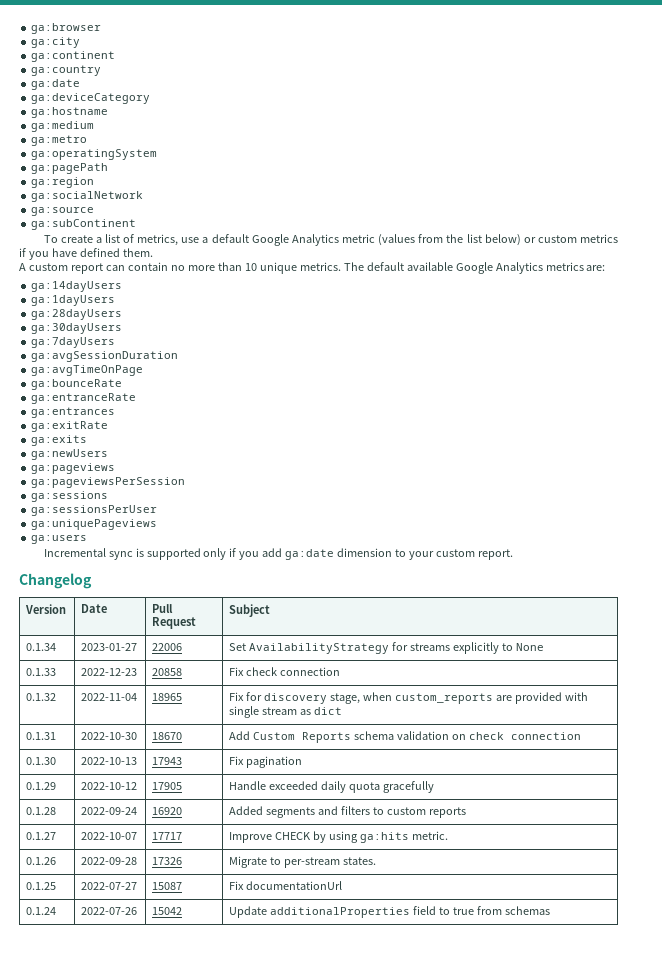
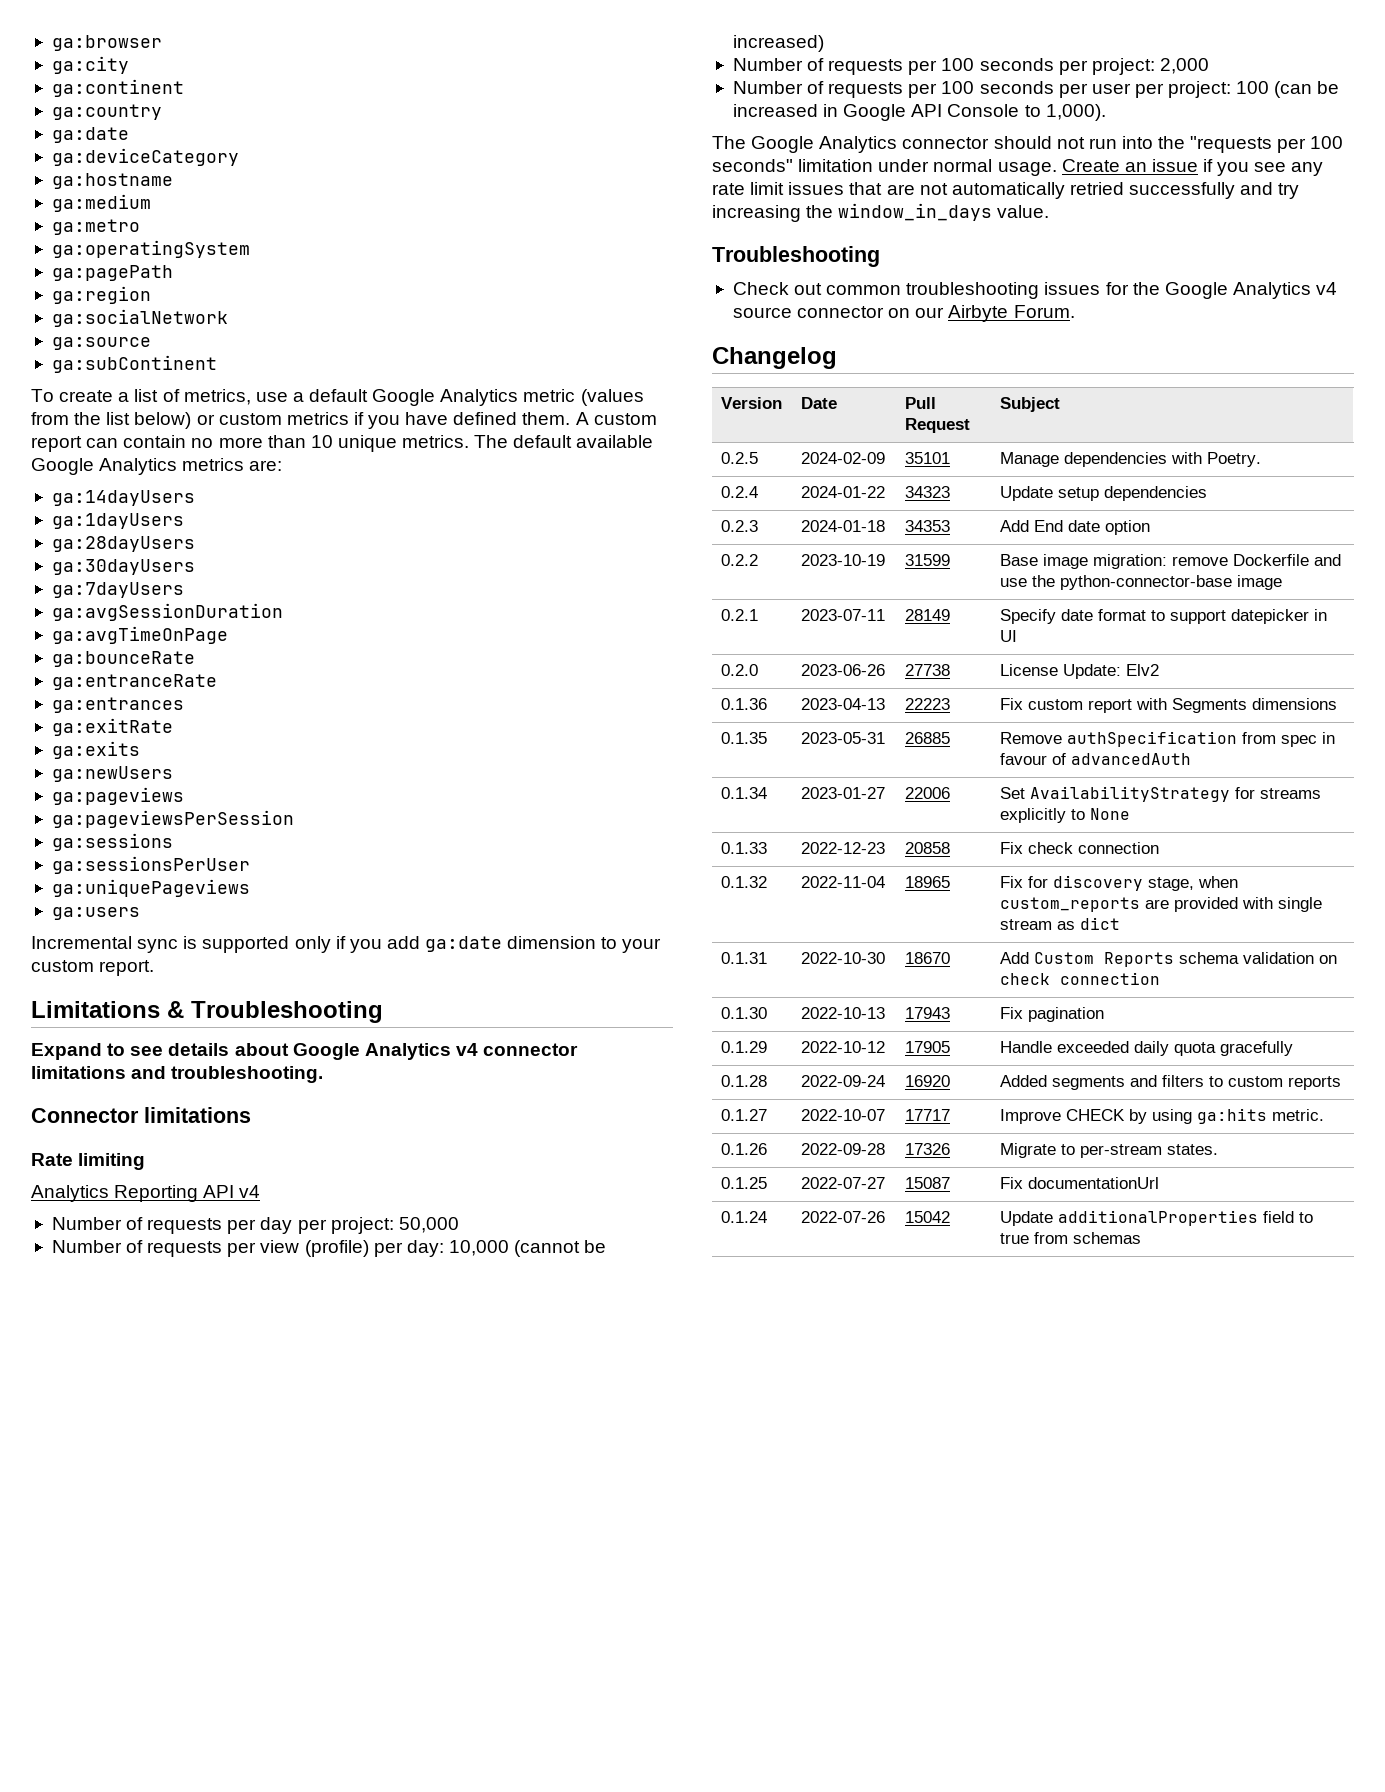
(153, 252) // -> (571, 418) none
(514, 554) none -> [31,1001,383,1023] [31,1043,579,1060] [31,1066,324,1083] [31,1107,251,1123] [31,1153,146,1170] [31,1185,261,1202] [51,1217,459,1234] [51,1240,607,1257] [732,35,824,52] [732,58,1209,75] [732,81,1340,98] [732,104,1106,121] [712,136,1344,153] [712,159,1324,176] [712,182,1300,199] [712,203,1050,222] [712,246,880,267] [732,282,1338,299] [732,305,1075,322] // Limitations & Troubleshooting // Expand to see details about Google Analytics v4 connector limitations and troubleshooting. // Connector limitations // Rate limiting // Analytics Reporting API v4 // Number of requests per day per project: 50,000 // Number of requests per view (profile) per day: 10,000 (cannot be increased) // Number of requests per 100 seconds per project: 2,000 // Number of requests per 100 seconds per user per project: 100 (can be increased in Google API Console to 1,000). // The Google Analytics connector should not run into the "requests per 100 seconds" limitation under normal usage. Create an issue if you see any rate limit issues that are not automatically retried successfully and try increasing the window_in_days value. // Troubleshooting // Check out common troubleshooting issues for the Google Analytics v4 source connector on our Airbyte Forum.
(271, 610) none -> [721,452,759,464] [801,452,886,464] [905,452,951,464] [1000,452,1262,467] [721,486,759,498] [801,486,886,498] [905,486,951,498] [1000,486,1208,501] [721,520,759,532] [801,520,886,532] [905,520,951,532] [1000,520,1151,535] [721,554,759,566] [801,554,886,566] [905,554,951,566] [1000,554,1342,569] [1000,575,1283,590] [721,609,759,621] [801,609,886,621] [905,609,951,621] [1000,609,1328,624] [1000,630,1018,642] [721,664,759,676] [801,664,886,676] [905,664,951,676] [1000,664,1160,679] [721,698,768,710] [801,698,886,710] [905,698,951,710] [1000,698,1338,713] [721,732,768,744] [801,732,886,744] [905,732,951,744] [1000,731,1336,747] [1000,753,1192,765] // 0.2.5 | 2024-02-09 | 35101 | Manage dependencies with Poetry. // 0.2.4 | 2024-01-22 | 34323 | Update setup dependencies // 0.2.3 | 2024-01-18 | 34353 | Add End date option // 0.2.2 | 2023-10-19 | 31599 | Base image migration: remove Dockerfile and use the python-connector-base image // 0.2.1 | 2023-07-11 | 28149 | Specify date format to support datepicker in UI // 0.2.0 | 2023-06-26 | 27738 | License Update: Elv2 // 0.1.36 | 2023-04-13 | 22223 | Fix custom report with Segments dimensions // 0.1.35 | 2023-05-31 | 26885 | Remove authSpecification from spec in favour of advancedAuth

